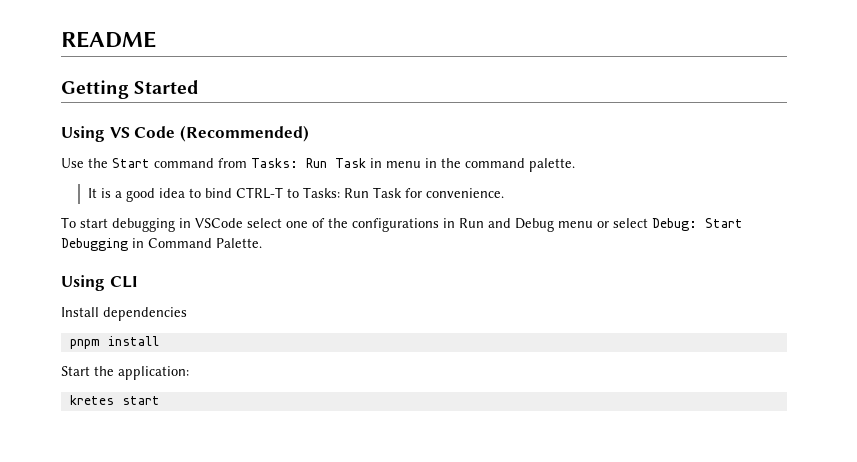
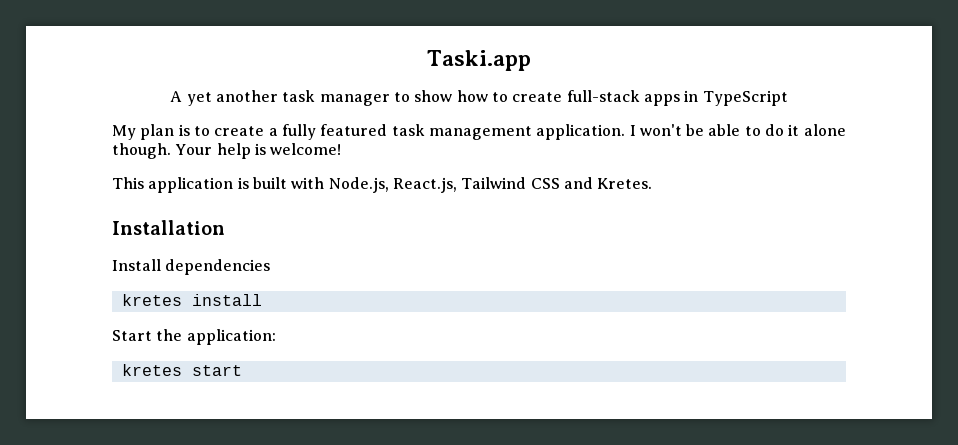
[61,31,156,48] [61,80,200,99] [61,125,309,142] [61,158,575,172] [87,187,504,202] [61,217,743,232] [61,238,262,251] [61,275,138,291] README // Getting Started // Using VS Code (Recommended) // Use the Start command from Tasks: Run Task in menu in the command palette. // It is a good idea to bind CTRL-T to Tasks: Run Task for convenience. // To start debugging in VSCode select one of the configurations in Run and Debug menu or select Debug: Start Debugging in Command Palette. // Using CLI -> [427,50,532,71] [170,90,788,106] [112,124,846,140] [112,143,342,159] [112,177,653,193] [112,220,225,235] Taski.app // A yet another task manager to show how to create full-stack apps in TypeScript // My plan is to create a fully featured task management application. I won't be able to do it alone though. Your help is welcome! // This application is built with Node.js, React.js, Tailwind CSS and Kretes. // Installation
[69,339,100,349] pnpm -> [121,294,182,306] kretes

